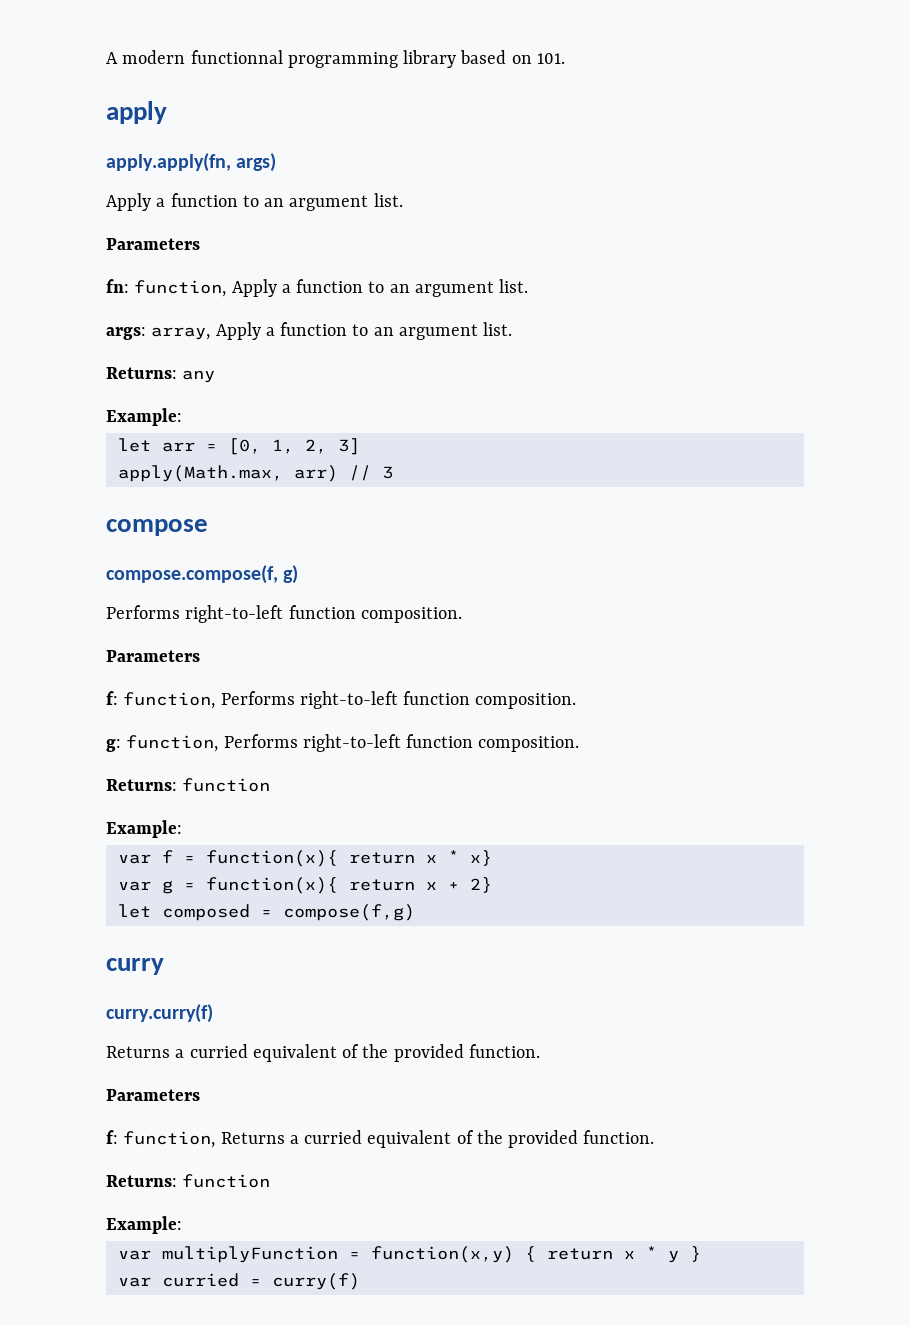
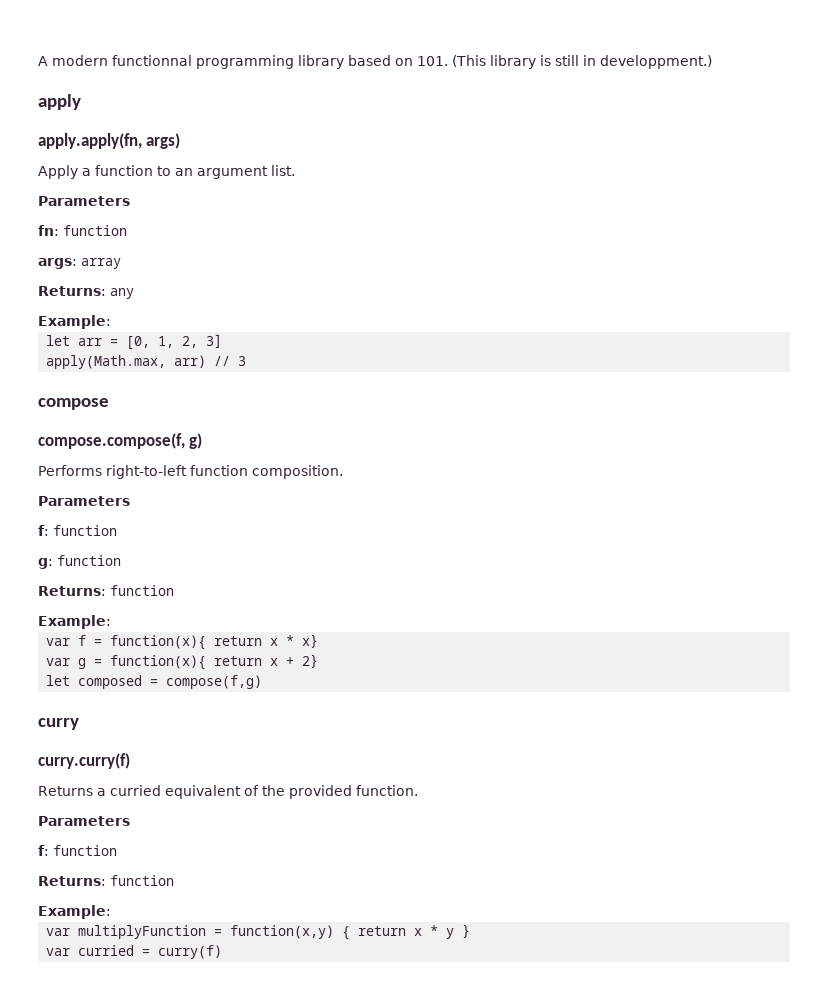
(565, 58) none -> [452,55,712,69] (This library is still in developpment.)
[134,279,529,297] [106,322,513,340] function, Apply a function to an argument list. // args: array, Apply a function to an argument list. -> [63,225,127,236] [38,258,121,269] function // args: array
[123,691,577,709] function, Performs right-to-left function composition. -> [53,525,117,536] function
[126,734,580,752] function, Performs right-to-left function composition. -> [57,555,121,566] function
[123,1130,655,1148] function, Returns a curried equivalent of the provided function. -> [53,845,117,856] function

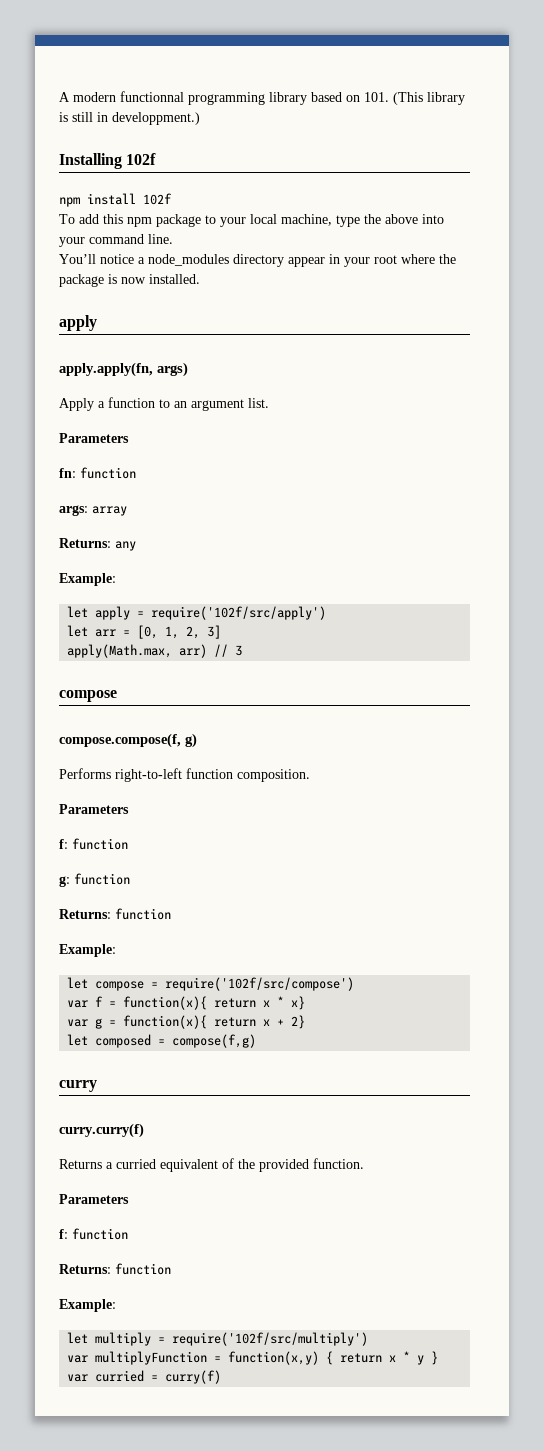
(712, 62) none -> [59,153,157,169] [59,193,172,207] [59,214,444,227] [59,234,173,247] [59,254,456,267] [59,274,200,287] // Installing 102f // npm install 102f // To add this npm package to your local machine, type the above into your command line. // You’ll notice a node_modules directory appear in your root where the package is now installed.
(111, 322) none -> [67,606,327,620] // let apply = require('102f/src/apply')
(111, 622) none -> [67,977,355,991] // let compose = require('102f/src/compose')
(111, 912) none -> [67,1332,369,1346] // let multiply = require('102f/src/multiply')

